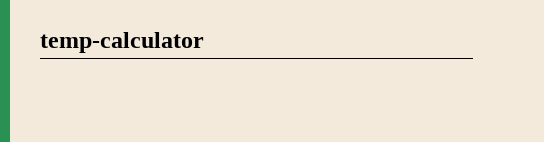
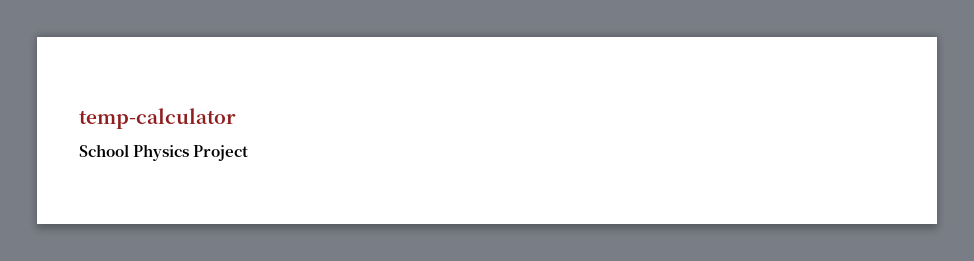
(204, 42) none -> [79,144,249,161] // School Physics Project

